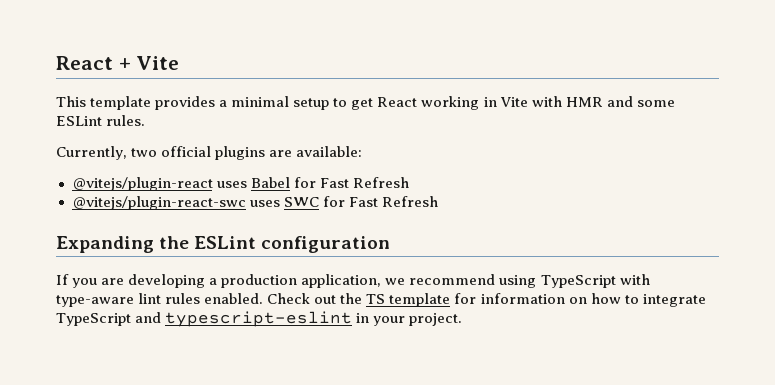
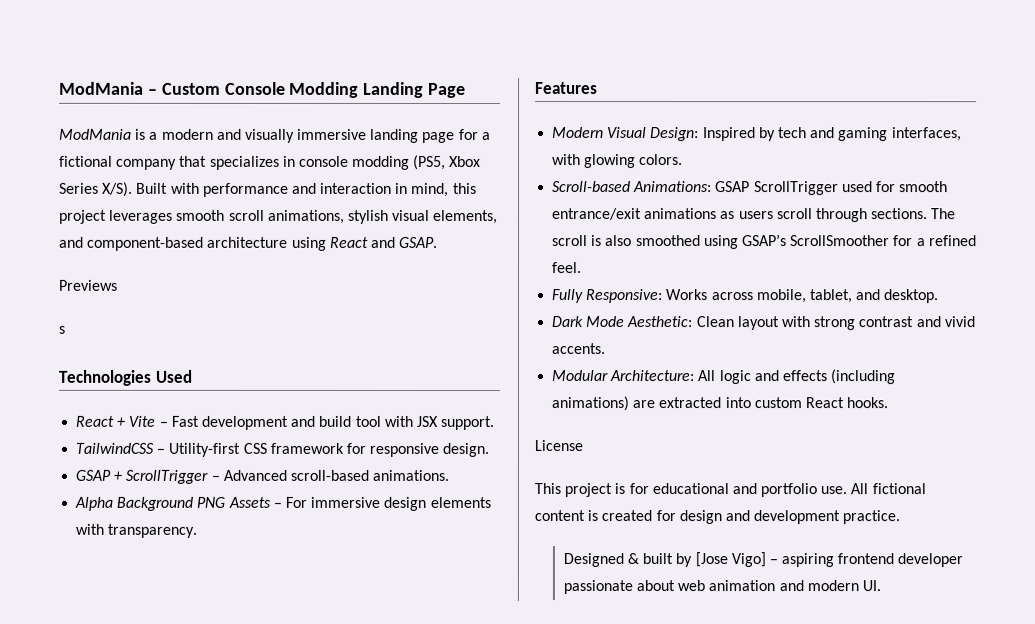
[56,56,180,70] [56,96,675,110] [56,115,146,126] [56,146,363,160] [72,177,409,191] [72,196,438,210] [56,236,391,253] [56,274,650,288] [56,293,706,307] [56,311,463,327] React + Vite // This template provides a minimal setup to get React working in Vite with HMR and some ESLint rules. // Currently, two official plugins are available: // @vitejs/plugin-react uses Babel for Fast Refresh // @vitejs/plugin-react-swc uses SWC for Fast Refresh // Expanding the ESLint configuration // If you are developing a production application, we recommend using TypeScript with type-aware lint rules enabled. Check out the TS template for information on how to integrate TypeScript and typescript-eslint in your project. -> [59,81,467,98] [59,128,491,143] [59,154,482,170] [59,181,477,197] [59,209,499,224] [59,236,439,251] [59,279,118,291] [58,325,65,334] [58,369,192,386] [75,415,495,430] [75,442,490,457] [75,469,450,484] [74,496,491,511] [75,523,198,538] [535,82,598,95] [552,127,962,142] [552,154,684,169] [552,181,949,196] [552,208,957,223] [552,234,977,250] [552,262,583,274] [552,289,940,304] [551,316,975,331] [551,343,606,355] [551,369,896,385] [551,396,889,412] [534,440,583,452] [534,483,926,498] [534,510,901,525] [562,552,964,568] [562,580,881,595] ModMania – Custom Console Modding Landing Page // ModMania is a modern and visually immersive landing page for a fictional company that specializes in console modding (PS5, Xbox Series X/S). Built with performance and interaction in mind, this project leverages smooth scroll animations, stylish visual elements, and component-based architecture using React and GSAP. // Previews // s // Technologies Used // React + Vite – Fast development and build tool with JSX support. // TailwindCSS – Utility-first CSS framework for responsive design. // GSAP + ScrollTrigger – Advanced scroll-based animations. // Alpha Background PNG Assets – For immersive design elements with transparency. // Features // Modern Visual Design: Inspired by tech and gaming interfaces, with glowing colors. // Scroll-based Animations: GSAP ScrollTrigger used for smooth entrance/exit animations as users scroll through sections. The scroll is also smoothed using GSAP’s ScrollSmoother for a refined feel. // Fully Responsive: Works across mobile, tablet, and desktop. // Dark Mode Aesthetic: Clean layout with strong contrast and vivid accents. // Modular Architecture: All logic and effects (including animations) are extracted into custom React hooks. // License // This project is for educational and portfolio use. All fictional content is created for design and development practice. // Designed & built by [Jose Vigo] – aspiring frontend developer passionate about web animation and modern UI.

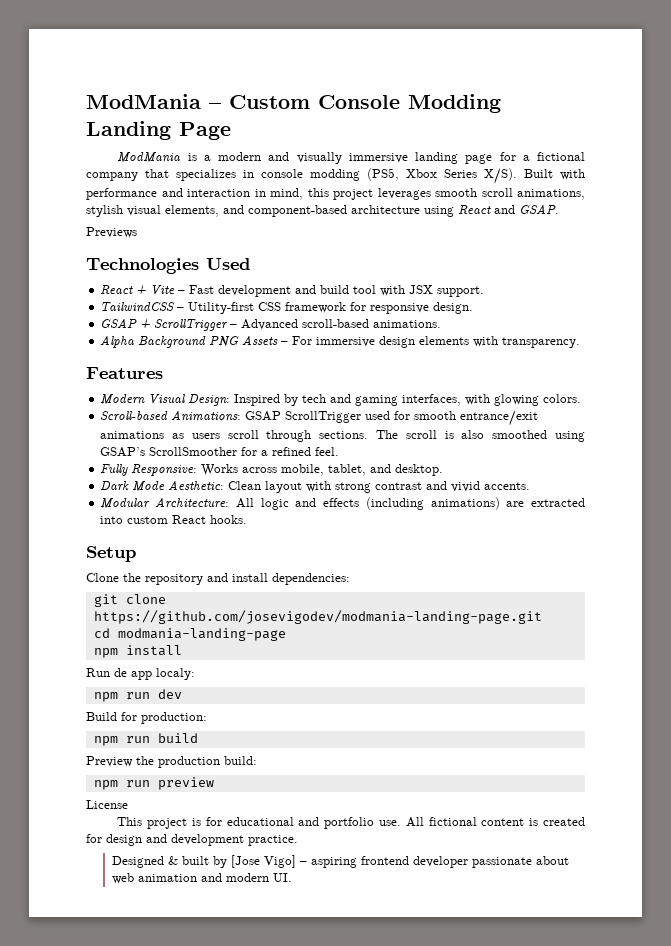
[58,325,65,334] // s -> (137, 232) none
(889, 403) none -> [86,546,136,562] [86,573,350,585] [93,594,166,607] [93,610,542,624] [93,628,286,641] [93,645,182,658] [86,668,195,680] [93,689,182,702] [86,712,207,724] [93,733,198,746] [86,756,257,768] [93,777,214,790] // Setup // Clone the repository and install dependencies: // git clone https://github.com/josevigodev/modmania-landing-page.git // cd modmania-landing-page // npm install // Run de app localy: // npm run dev // Build for production: // npm run build // Preview the production build: // npm run preview

